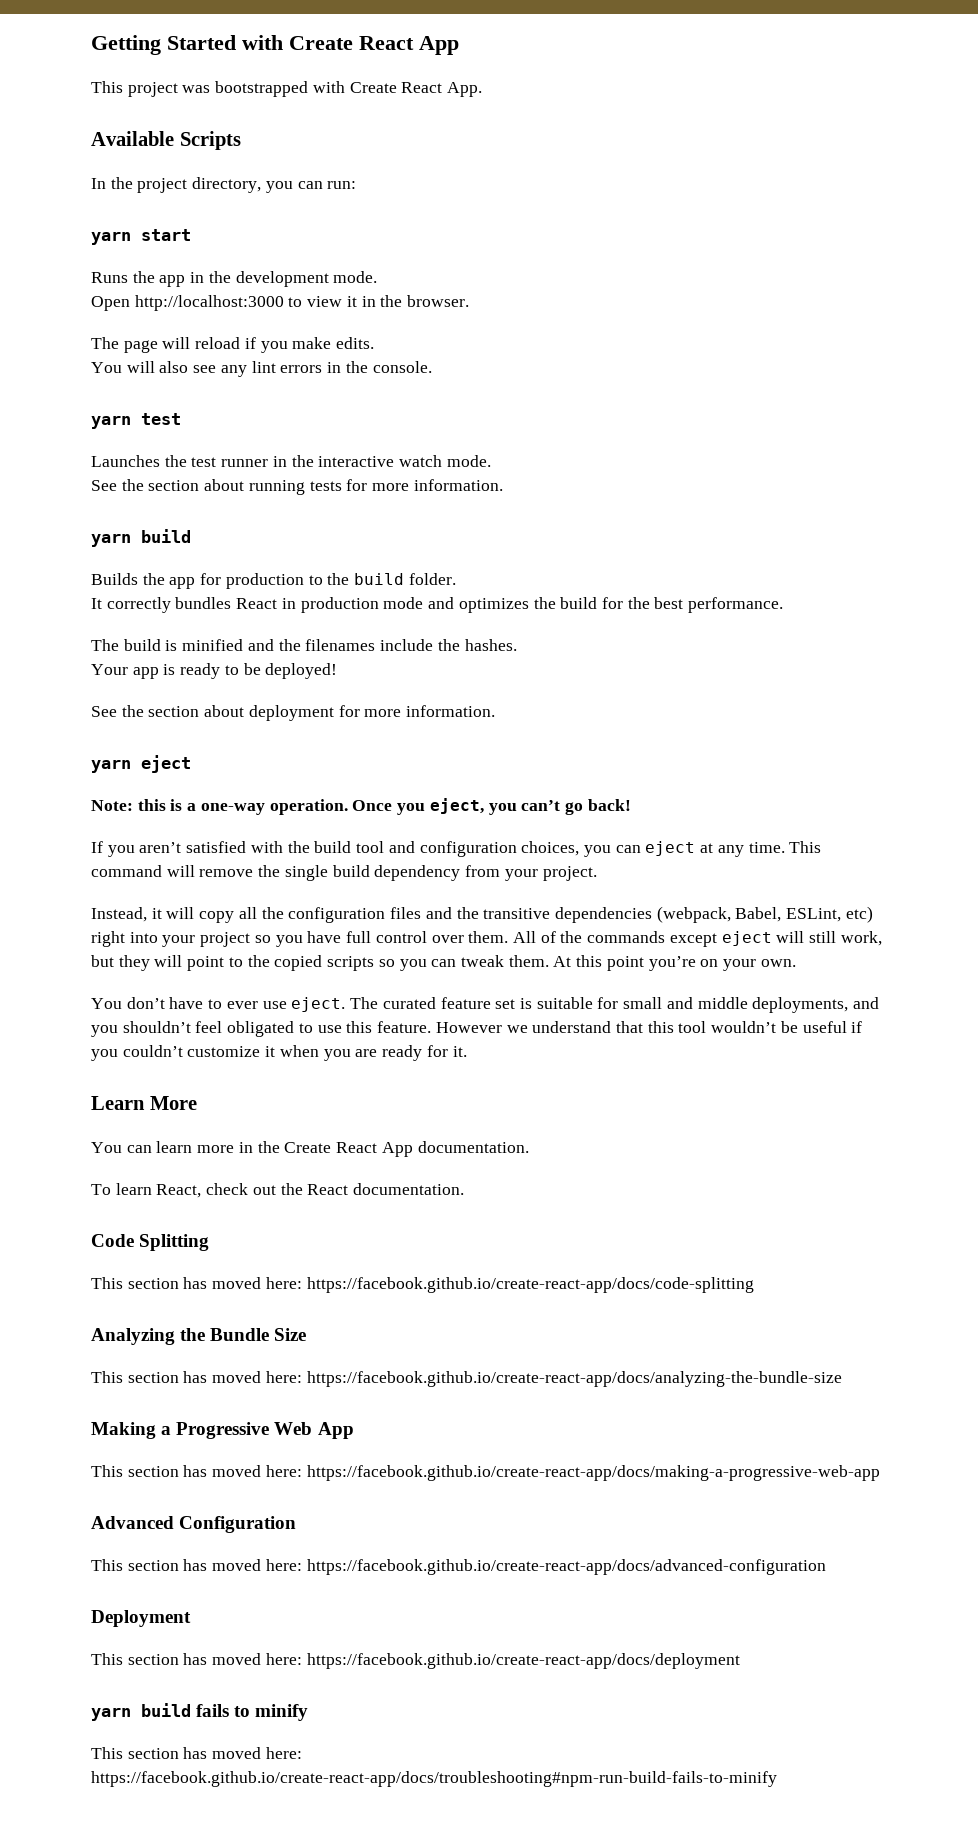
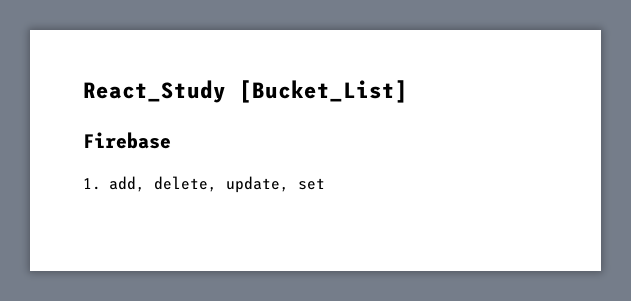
[91,35,459,55] [91,81,483,97] [91,131,241,150] [91,177,357,193] [91,229,191,245] [91,271,378,287] [91,295,470,311] [91,337,375,353] [91,361,432,377] [91,413,181,429] [91,455,491,467] [91,479,503,495] [91,529,191,547] [91,573,456,589] [91,597,784,613] [91,639,517,651] [91,663,338,679] [91,705,496,721] [91,755,191,773] [91,798,631,815] [91,841,822,857] [91,865,597,881] [91,906,873,923] [91,931,882,947] [91,955,796,971] [91,997,880,1013] [91,1021,863,1037] [91,1045,467,1061] [91,1096,197,1110] [91,1141,529,1157] [91,1183,465,1198] [91,1234,210,1251] [91,1277,754,1293] [91,1328,307,1345] [91,1371,842,1387] [91,1422,354,1439] [91,1465,880,1481] [91,1516,297,1533] [91,1559,826,1575] [91,1610,191,1627] [91,1653,740,1669] [91,1703,309,1721] [91,1747,302,1759] [91,1771,777,1787] Getting Started with Create React App // This project was bootstrapped with Create React App. // Available Scripts // In the project directory, you can run: // yarn start // Runs the app in the development mode. // Open http://localhost:3000 to view it in the browser. // The page will reload if you make edits. // You will also see any lint errors in the console. // yarn test // Launches the test runner in the interactive watch mode. // See the section about running tests for more information. // yarn build // Builds the app for production to the build folder. // It correctly bundles React in production mode and optimizes the build for the best performance. // The build is minified and the filenames include the hashes. // Your app is ready to be deployed! // See the section about deployment for more information. // yarn eject // Note: this is a one-way operation. Once you eject, you can’t go back! // If you aren’t satisfied with the build tool and configuration choices, you can eject at any time. This command will remove the single build dependency from your project. // Instead, it will copy all the configuration files and the transitive dependencies (webpack, Babel, ESLint, etc) right into your project so you have full control over them. All of the commands except eject will still work, but they will point to the copied scripts so you can tweak them. At this point you’re on your own. // You don’t have to ever use eject. The curated feature set is suitable for small and middle deployments, and you shouldn’t feel obligated to use this feature. However we understand that this tool wouldn’t be useful if you couldn’t customize it when you are ready for it. // Learn More // You can learn more in the Create React App documentation. // To learn React, check out the React documentation. // Code Splitting // This section has moved here: https://facebook.github.io/create-react-app/docs/code-splitting // Analyzing the Bundle Size // This section has moved here: https://facebook.github.io/create-react-app/docs/analyzing-the-bundle-size // Making a Progressive Web App // This section has moved here: https://facebook.github.io/create-react-app/docs/making-a-progressive-web-app // Advanced Configuration // This section has moved here: https://facebook.github.io/create-react-app/docs/advanced-configuration // Deployment // This section has moved here: https://facebook.github.io/create-react-app/docs/deployment // yarn build fails to minify // This section has moved here: https://facebook.github.io/create-react-app/docs/troubleshooting#npm-run-build-fails-to-minify -> [83,80,408,103] [83,132,171,149] [83,176,325,193] React_Study [Bucket_List] // Firebase // 1. add, delete, update, set

